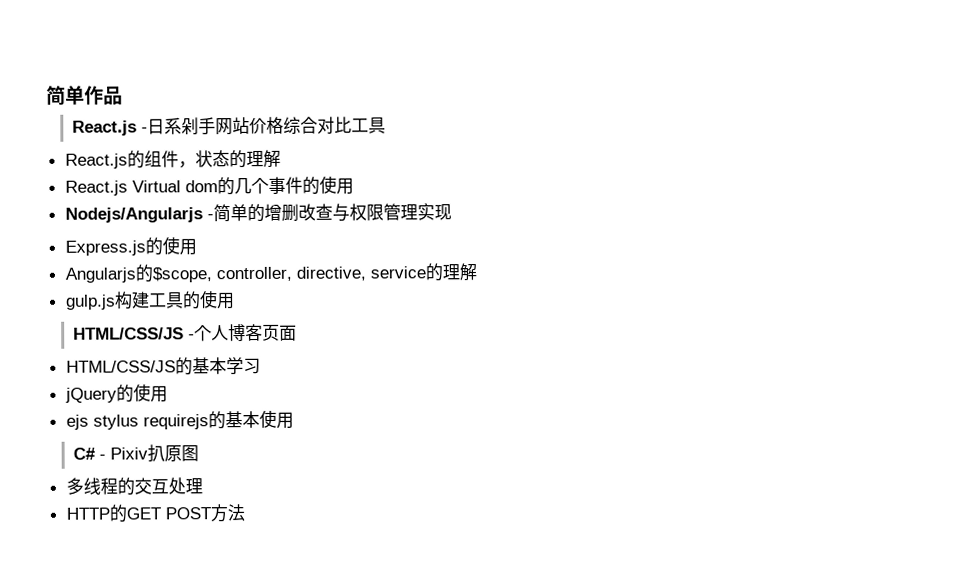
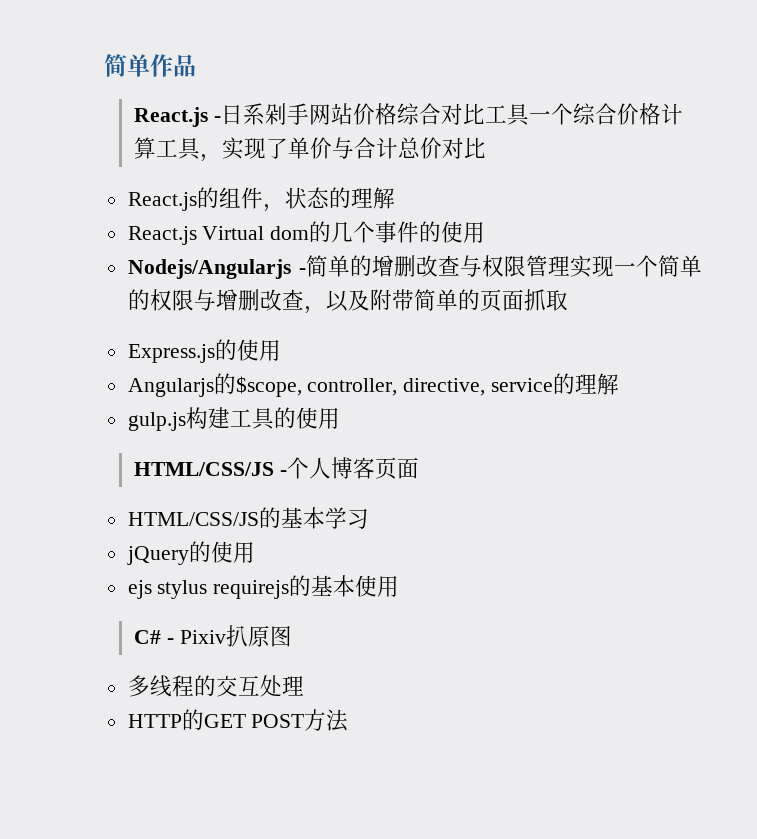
(386, 125) none -> [528,103,683,125] [134,137,487,162] 一个综合价格计算工具，实现了单价与合计总价对比
(452, 212) none -> [614,255,703,277] [127,289,568,314] 一个简单的权限与增删改查，以及附带简单的页面抓取

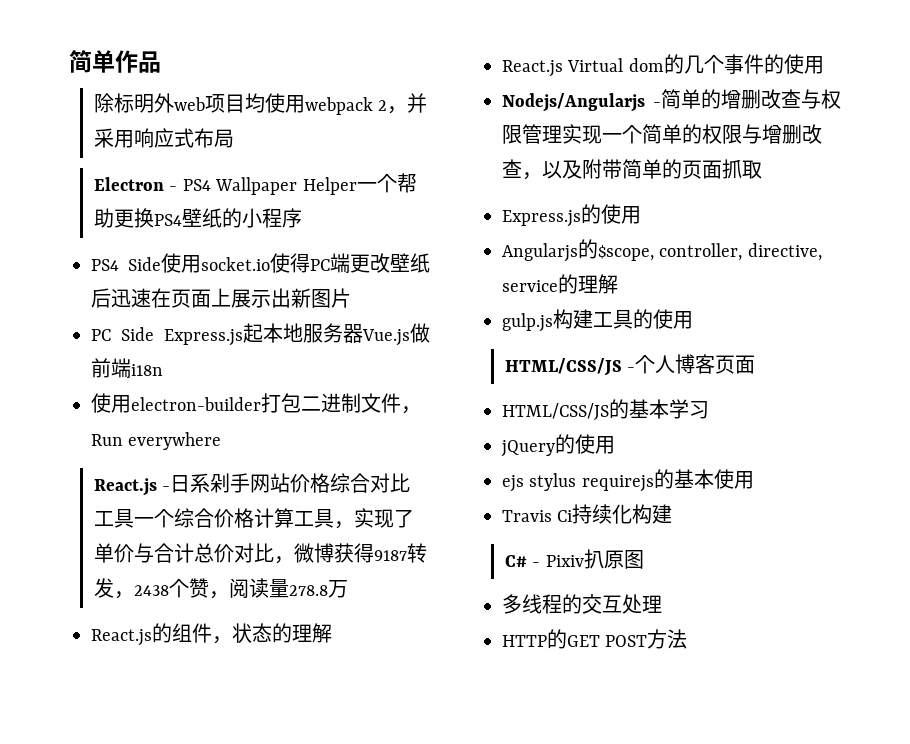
(196, 65) none -> [94,93,428,115] [94,128,235,148] [94,173,417,195] [94,208,303,228] [91,253,430,273] [91,288,351,308] [91,323,430,346] [91,358,163,378] [91,393,421,414] [91,432,222,450] // 除标明外web项目均使用webpack 2，并采用响应式布局 // Electron - PS4 Wallpaper Helper一个帮助更换PS4壁纸的小程序 // PS4 Side使用socket.io使得PC端更改壁纸后迅速在页面上展示出新图片 // PC Side Express.js起本地服务器Vue.js做前端i18n // 使用electron-builder打包二进制文件，Run everywhere
(487, 148) none -> [274,543,428,564] [94,578,349,599] ，微博获得9187转发，2438个赞，阅读量278.8万
(400, 586) none -> [502,504,673,524] // Travis Ci持续化构建

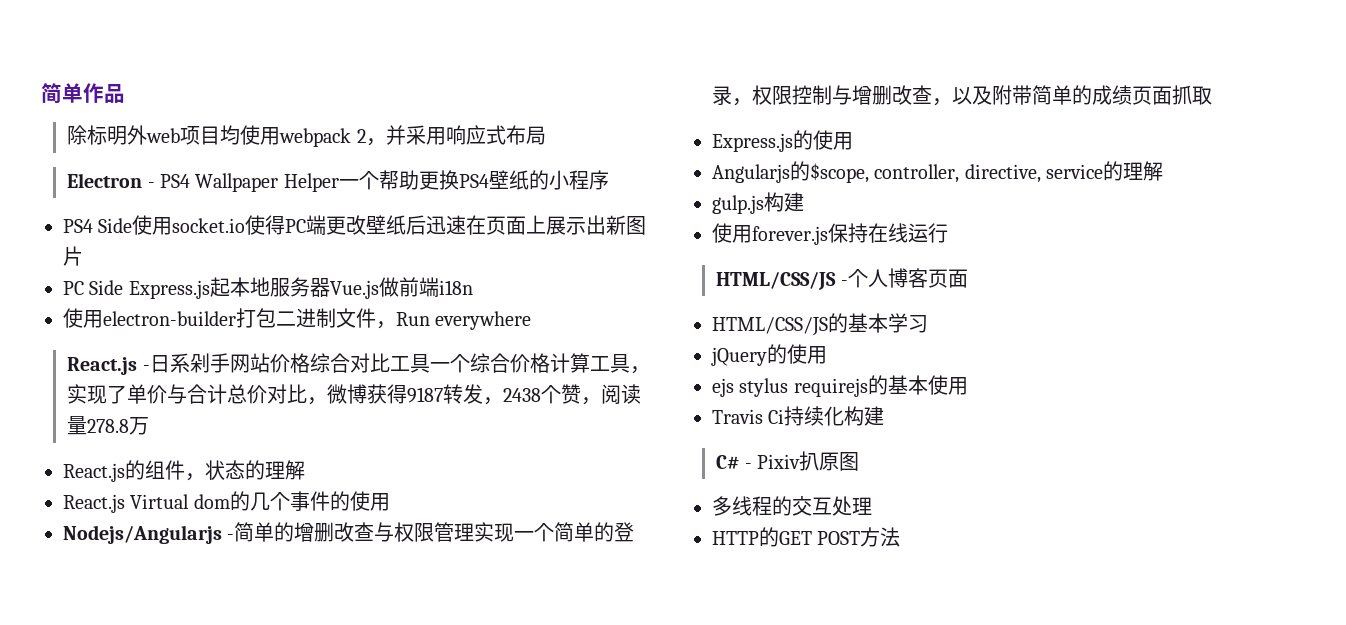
[702,124,742,144] 权限 -> [614,522,635,542] [712,85,832,106] 登录，权限控制
(682, 169) none -> [1092,85,1132,105] 成绩
[593,309,693,329] 工具的使用 -> [712,223,948,245] // 使用forever.js保持在线运行

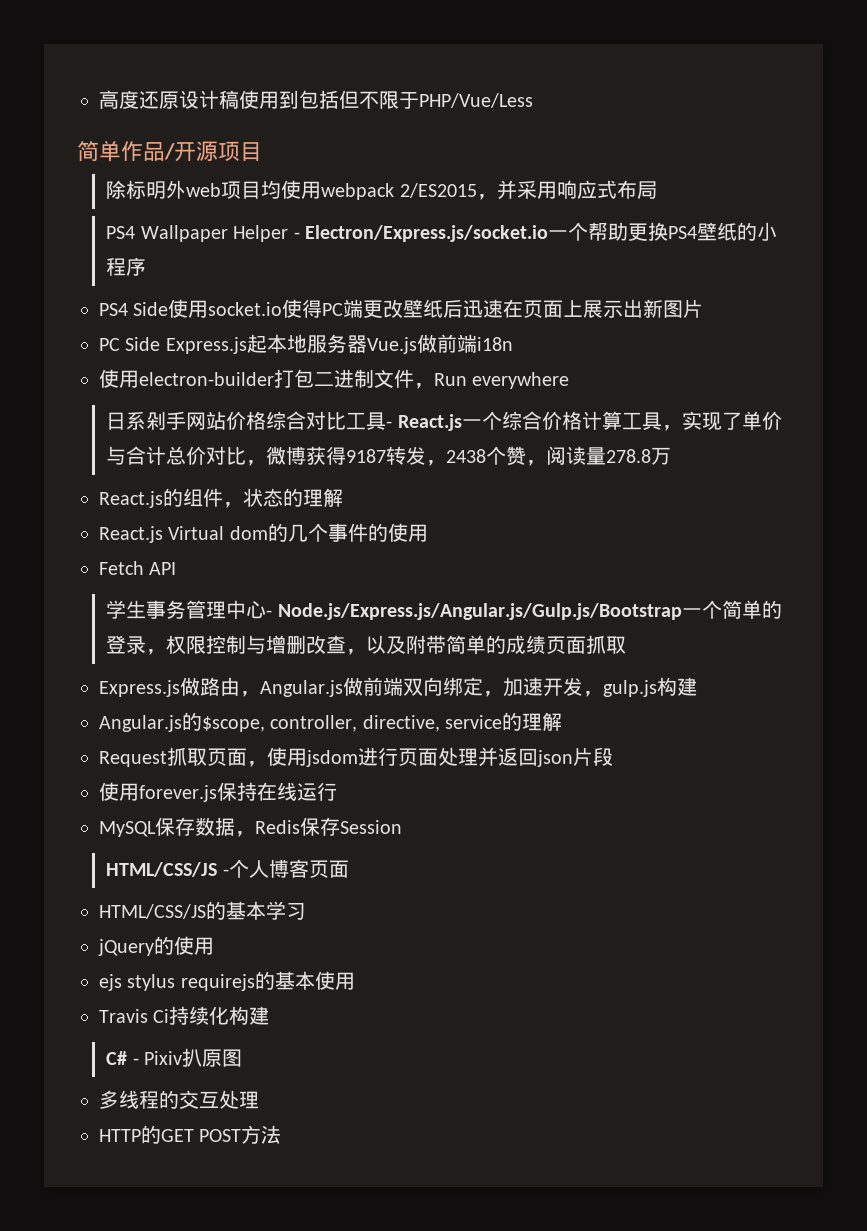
(41, 93) none -> [99,90,533,109] 高度还原设计稿使用到包括但不限于PHP/Vue/Less //
(125, 93) none -> [164,141,262,162] /开源项目
[356,129,366,143] 2 -> [399,183,477,198] 2/ES2015
[67,173,155,188] Electron - -> (657, 190) none
(339, 182) none -> [293,225,549,242] - Electron/Express.js/socket.io
[67,357,150,375] React.js - -> (570, 380) none
(430, 363) none -> [386,414,462,431] - React.js
[63,522,515,544] Nodejs/Angularjs -简单的增删改查与权限管理实现 -> [99,561,177,575] [106,600,682,620] Fetch API // 学生事务管理中心- Node.js/Express.js/Angular.js/Gulp.js/Bootstrap
[793,130,853,150] [712,164,790,183] 的使用 // Angularjs -> [180,677,697,697] [99,715,182,732] 做路由，Angular.js做前端双向绑定，加速开发，gulp.js构建 // Angular.js
[712,192,804,214] gulp.js构建 -> [99,747,613,767] Request抓取页面，使用jsdom进行页面处理并返回json片段
(948, 233) none -> [99,817,402,837] // MySQL保存数据，Redis保存Session

